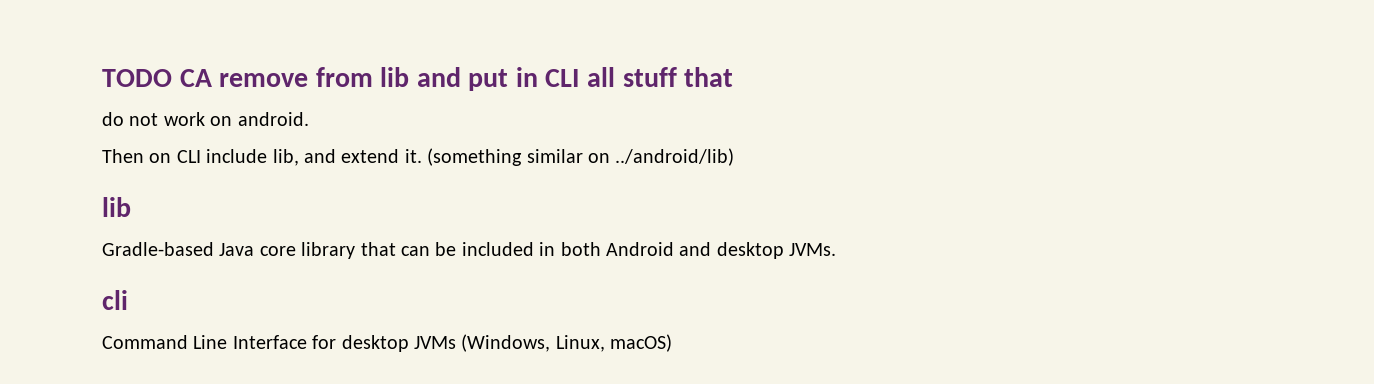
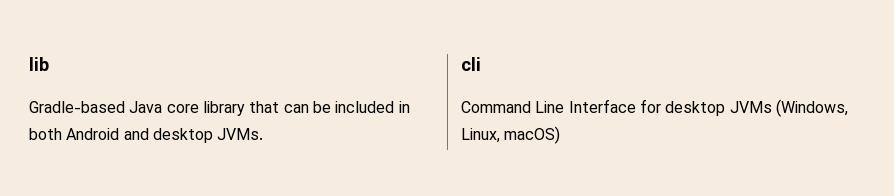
[102,67,734,91] [102,112,309,126] [102,148,735,166] TODO CA remove from lib and put in CLI all stuff that // do not work on android. // Then on CLI include lib, and extend it. (something similar on ../android/lib) // -> (29, 64) none

